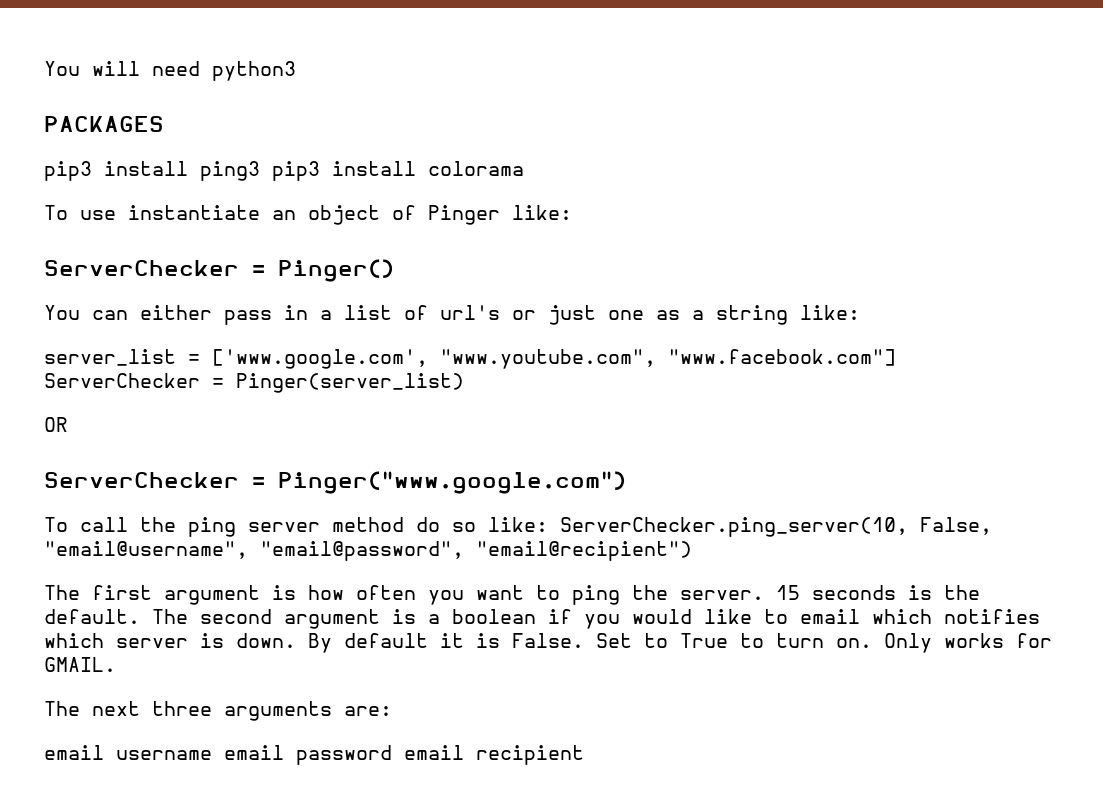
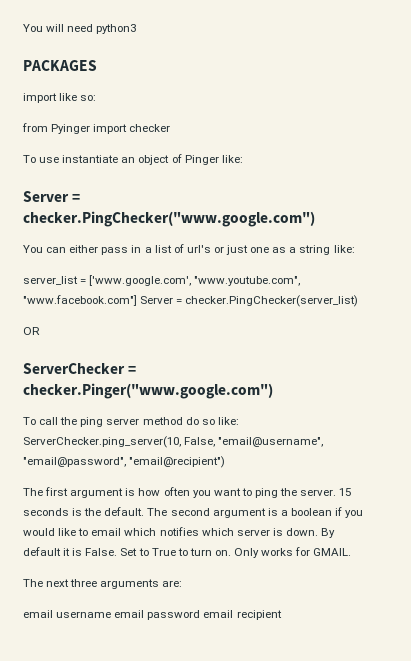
[44,161,524,181] pip3 install ping3 pip3 install colorama -> [23,93,97,103] [22,123,171,134] import like so: // from Pyinger import checker
[44,259,394,282] ServerChecker = Pinger() -> [23,191,81,202] [23,211,315,227] Server = checker.PingChecker("www.google.com")
[44,373,464,393] ServerChecker = Pinger(server_list) -> [140,295,359,307] Server = checker.PingChecker(server_list)
[278,471,626,494] Pinger("www.google.com") -> [23,383,273,399] checker.Pinger("www.google.com")

